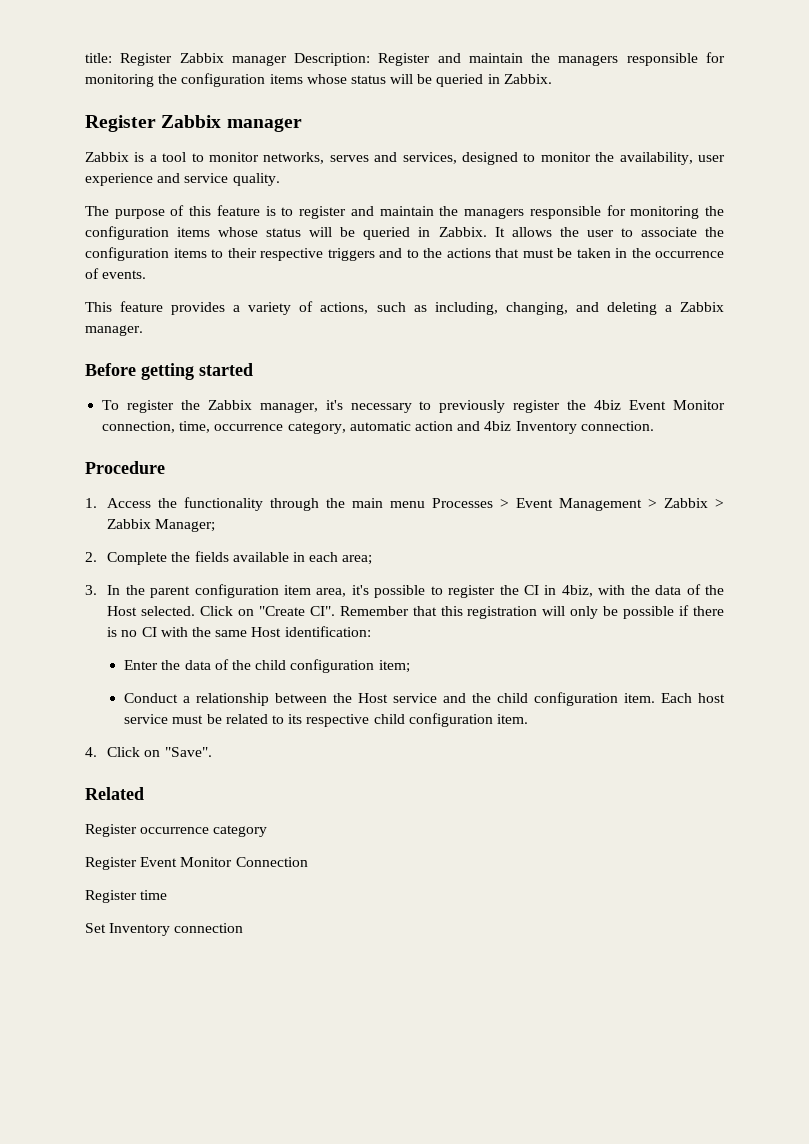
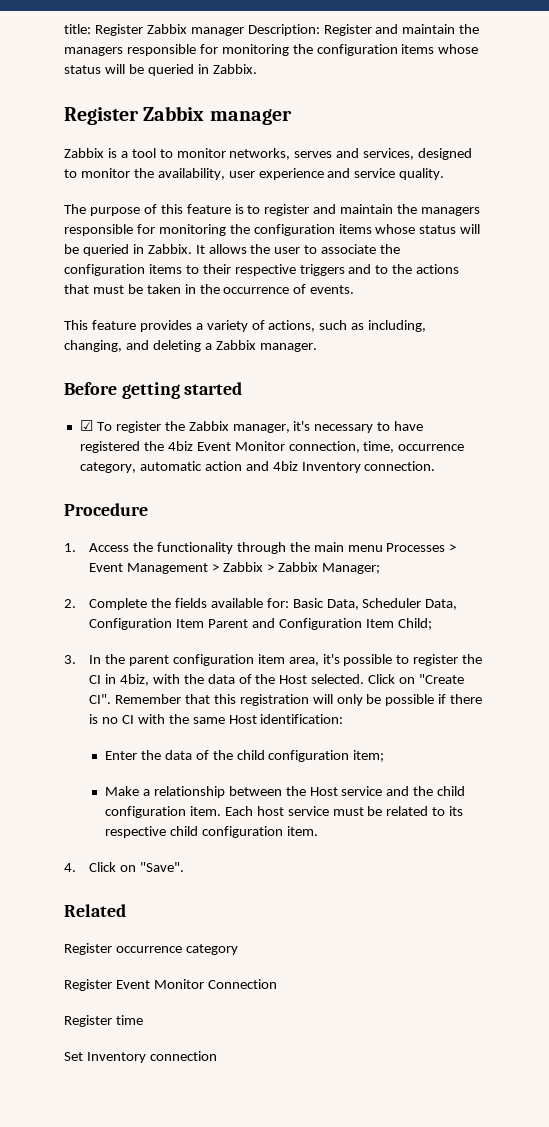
(253, 369) none -> [79,420,93,431] ☑
[439,400,561,413] previously register -> [394,421,424,431] [79,441,140,453] have registered
[292,552,373,565] in each area; -> [266,598,458,610] [89,618,432,630] for: Basic Data, Scheduler Data, Configuration Item Parent and Configuration Item Child;
[124,693,179,703] Conduct -> [104,786,139,796] Make

